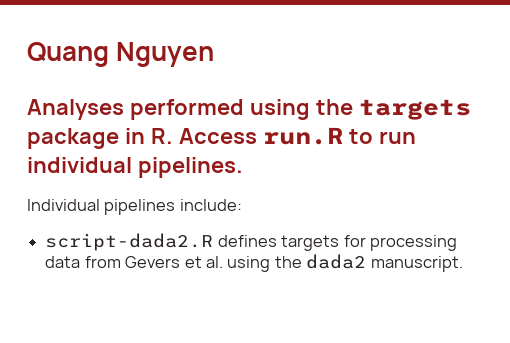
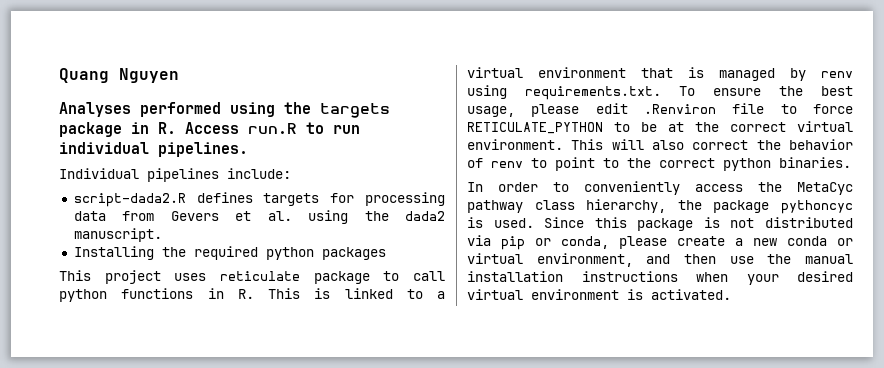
(463, 264) none -> [73,246,386,260] [59,270,445,284] [59,288,445,302] [467,67,853,81] [467,85,853,100] [467,103,853,117] [467,121,853,134] [467,139,853,150] [467,157,851,171] [467,181,853,195] [467,199,853,214] [467,217,853,231] [467,235,853,250] [467,253,853,267] [467,271,853,285] [467,289,731,300] // Installing the required python packages // This project uses reticulate package to call python functions in R. This is linked to a virtual environment that is managed by renv using requirements.txt. To ensure the best usage, please edit .Renviron file to force RETICULATE_PYTHON to be at the correct virtual environment. This will also correct the behavior of renv to point to the correct python binaries. // In order to conveniently access the MetaCyc pathway class hierarchy, the package pythoncyc is used. Since this package is not distributed via pip or conda, please create a new conda or virtual environment, and then use the manual installation instructions when your desired virtual environment is activated.

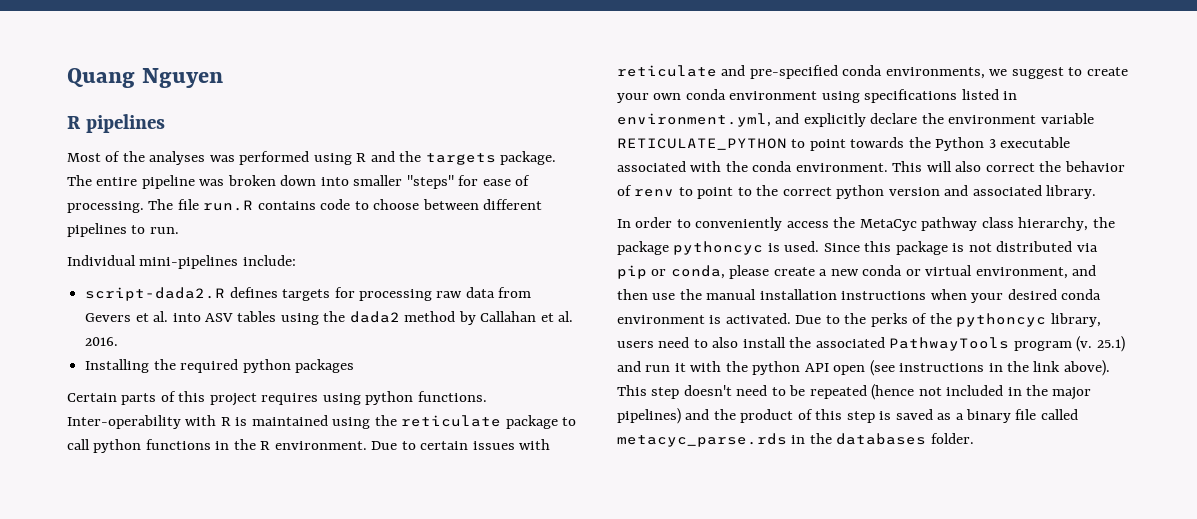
[59,102,390,118] [59,122,360,137] [59,142,248,157] Analyses performed using the targets package in R. Access run.R to run individual pipelines. -> [67,114,165,133] [67,151,557,165] [67,175,531,189] [67,199,543,213] [67,223,179,237] R pipelines // Most of the analyses was performed using R and the targets package. The entire pipeline was broken down into smaller "steps" for ease of processing. The file run.R contains code to choose between different pipelines to run.
[147,168,219,182] pipelines -> [139,255,239,269] mini-pipelines
(445, 199) none -> [436,291,463,298] raw
[308,210,445,224] [73,228,162,242] using the dada2 manuscript. -> [172,311,574,325] [85,337,119,346] into ASV tables using the dada2 method by Callahan et al. 2016.
[59,270,207,284] This project uses -> [67,391,487,406] [67,415,397,429] Certain parts of this project requires using python functions. Inter-operability with R is maintained using the
[237,288,445,299] [467,67,853,81] [467,85,853,100] [467,103,853,117] [467,121,853,134] R. This is linked to a virtual environment that is managed by renv using requirements.txt. To ensure the best usage, please edit .Renviron file to force RETICULATE_PYTHON to be at the correct virtual -> [233,439,551,450] [617,65,1128,79] [617,89,1018,103] [617,113,1094,127] [617,137,1071,151] [617,161,793,172] the R environment. Due to certain issues with reticulate and pre-specified conda environments, we suggest to create your own conda environment using specifications listed in environment.yml, and explicitly declare the environment variable RETICULATE_PYTHON to point towards the Python 3 executable associated with the conda
[779,157,851,168] binaries. -> [888,185,1097,199] version and associated library.
[467,289,523,300] virtual -> [1061,289,1102,300] conda
(731, 294) none -> [795,313,1101,327] [617,336,1125,352] [617,360,1110,376] [617,384,1092,400] [617,408,1078,424] [617,433,974,447] Due to the perks of the pythoncyc library, users need to also install the associated PathwayTools program (v. 25.1) and run it with the python API open (see instructions in the link above). This step doesn't need to be repeated (hence not included in the major pipelines) and the product of this step is saved as a binary file called metacyc_parse.rds in the databases folder.

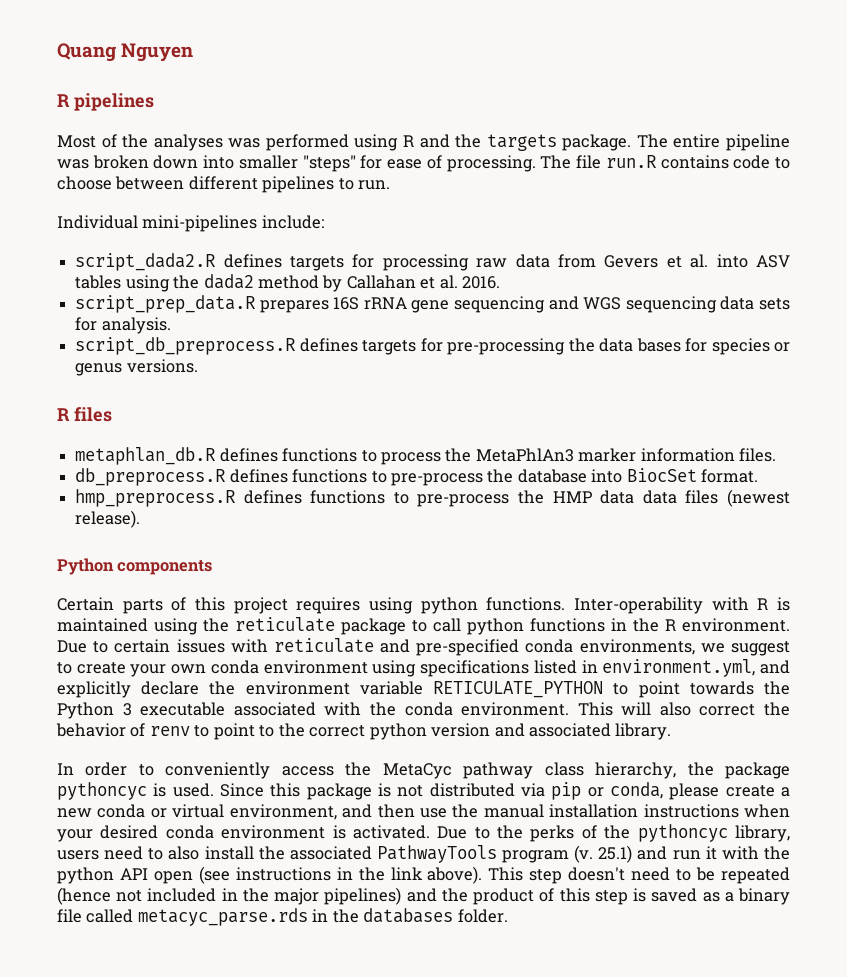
[85,287,226,301] script-dada2.R -> [75,253,216,271] script_dada2.R
[85,359,354,373] Installing the required python packages -> [75,295,790,313] [75,317,171,334] [75,337,791,355] [75,359,198,376] [57,407,112,422] [75,447,777,465] [75,468,759,486] [75,489,791,507] [75,510,141,528] [57,558,213,575] script_prep_data.R prepares 16S rRNA gene sequencing and WGS sequencing data sets for analysis. // script_db_preprocess.R defines targets for pre-processing the data bases for species or genus versions. // R files // metaphlan_db.R defines functions to process the MetaPhlAn3 marker information files. // db_preprocess.R defines functions to pre-process the database into BiocSet format. // hmp_preprocess.R defines functions to pre-process the HMP data data files (newest release). // Python components

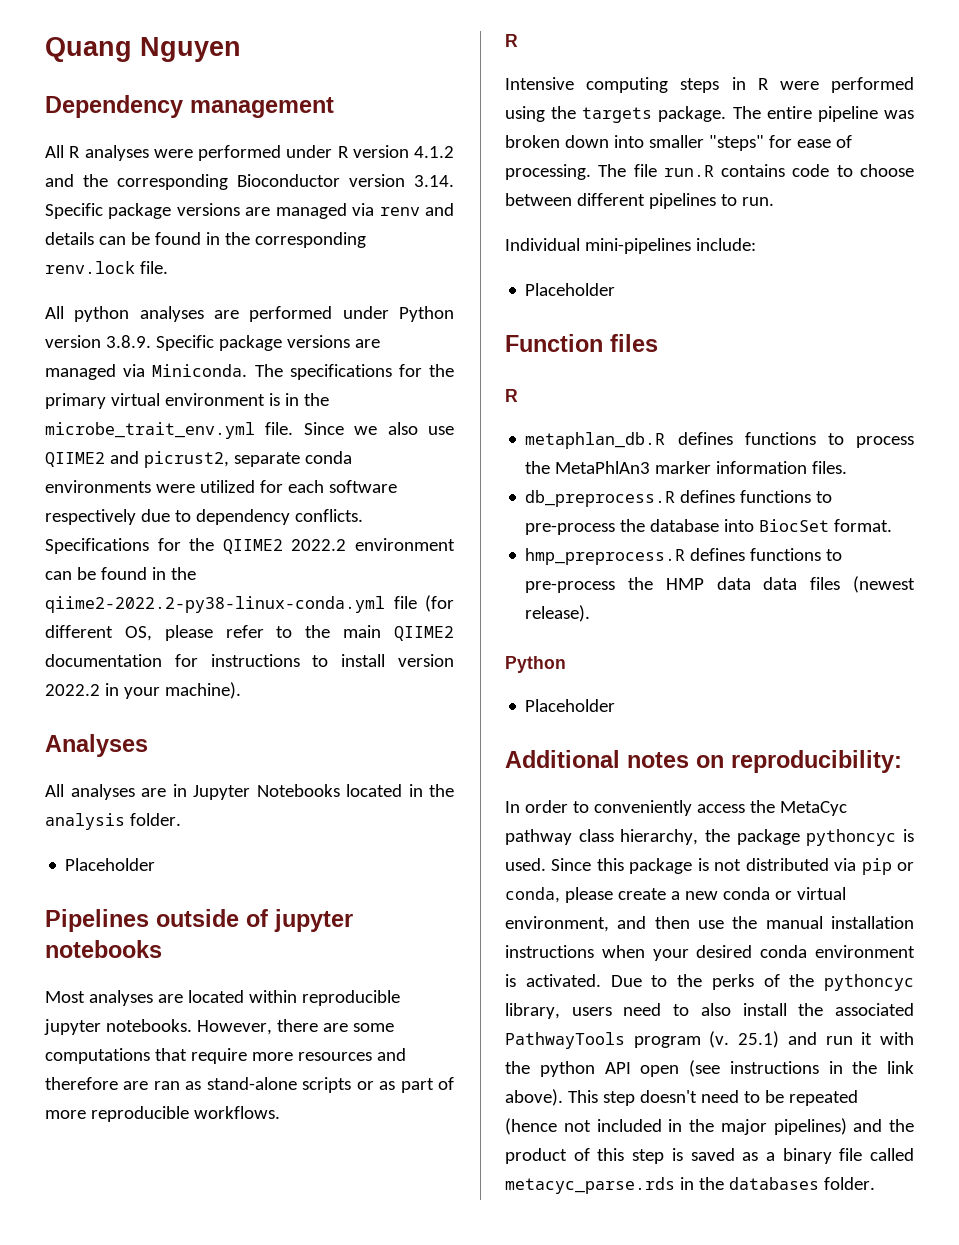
[57,93,154,111] [57,134,450,151] R pipelines // Most of the analyses was performed using R and -> [45,95,334,118] [45,145,454,161] [45,174,454,190] [45,203,454,219] [45,232,366,248] [45,261,168,274] [45,306,454,322] [45,335,380,351] [45,364,454,380] [45,393,329,409] [45,422,454,439] [45,451,352,468] [45,480,397,493] [45,509,363,525] [45,538,455,554] [45,567,196,580] [45,595,454,613] [45,625,455,641] [45,654,454,667] [45,682,241,699] [45,734,148,757] [45,784,454,800] [45,813,181,830] [65,858,156,871] [45,909,353,932] [45,940,162,958] [45,990,400,1006] [44,1019,394,1035] [45,1048,406,1064] [45,1077,455,1093] [45,1106,280,1122] [505,34,518,47] [505,77,914,93] [505,106,545,122] Dependency management // All R analyses were performed under R version 4.1.2 and the corresponding Bioconductor version 3.14. Specific package versions are managed via renv and details can be found in the corresponding renv.lock file. // All python analyses are performed under Python version 3.8.9. Specific package versions are managed via Miniconda. The specifications for the primary virtual environment is in the microbe_trait_env.yml file. Since we also use QIIME2 and picrust2, separate conda environments were utilized for each software respectively due to dependency conflicts. Specifications for the QIIME2 2022.2 environment can be found in the qiime2-2022.2-py38-linux-conda.yml file (for different OS, please refer to the main QIIME2 documentation for instructions to install version 2022.2 in your machine). // Analyses // All analyses are in Jupyter Notebooks located in the analysis folder. // Placeholder // Pipelines outside of jupyter notebooks // Most analyses are located within reproducible jupyter notebooks. However, there are some computations that require more resources and therefore are ran as stand-alone scripts or as part of more reproducible workflows. // R // Intensive computing steps in R were performed using
[75,253,790,271] [75,274,501,292] [75,295,790,313] [75,317,171,334] [75,337,791,355] [75,359,198,376] [57,407,112,422] script_dada2.R defines targets for processing raw data from Gevers et al. into ASV tables using the dada2 method by Callahan et al. 2016. // script_prep_data.R prepares 16S rRNA gene sequencing and WGS sequencing data sets for analysis. // script_db_preprocess.R defines targets for pre-processing the data bases for species or genus versions. // R files -> [525,283,616,296] [505,334,658,352] [505,389,518,402] Placeholder // Function files // R
[117,560,213,575] [57,597,790,614] [57,617,790,635] [57,638,790,656] [57,659,791,677] [57,681,790,698] [57,702,791,719] [56,723,672,740] components // Certain parts of this project requires using python functions. Inter-operability with R is maintained using the reticulate package to call python functions in the R environment. Due to certain issues with reticulate and pre-specified conda environments, we suggest to create your own conda environment using specifications listed in environment.yml, and explicitly declare the environment variable RETICULATE_PYTHON to point towards the Python 3 executable associated with the conda environment. This will also correct the behavior of renv to point to the correct python version and associated library. -> [525,699,616,712] [505,750,902,773] // Placeholder // Additional notes on reproducibility:

